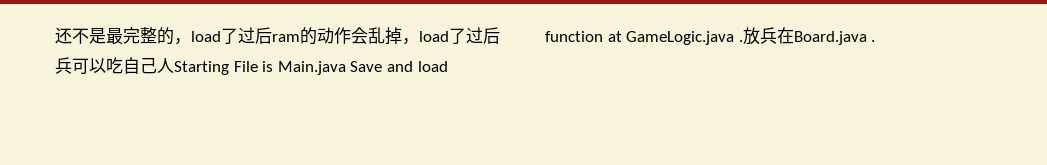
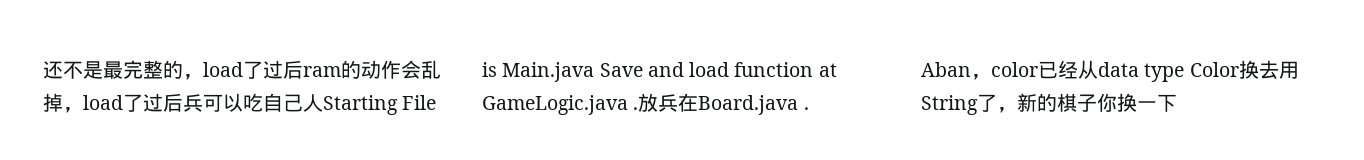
(876, 41) none -> [921,60,1299,82] [921,93,1177,115] Aban，color已经从data type Color换去用String了，新的棋子你换一下

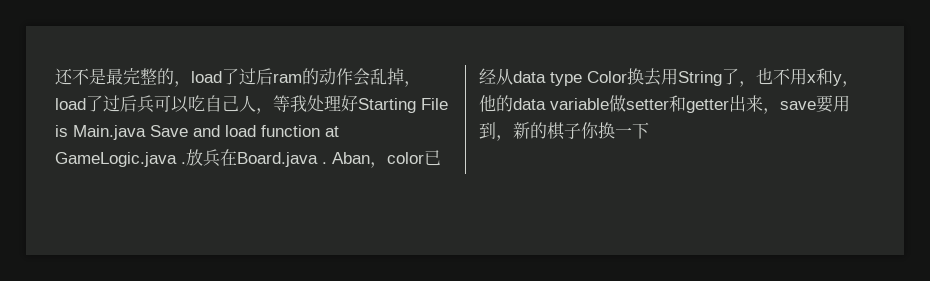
(323, 103) none -> [256,95,358,114] ，等我处理好
(1017, 110) none -> [756,68,859,87] [479,95,850,114] [479,122,513,141] 也不用x和y，他的data variable做setter和getter出来，save要用到，

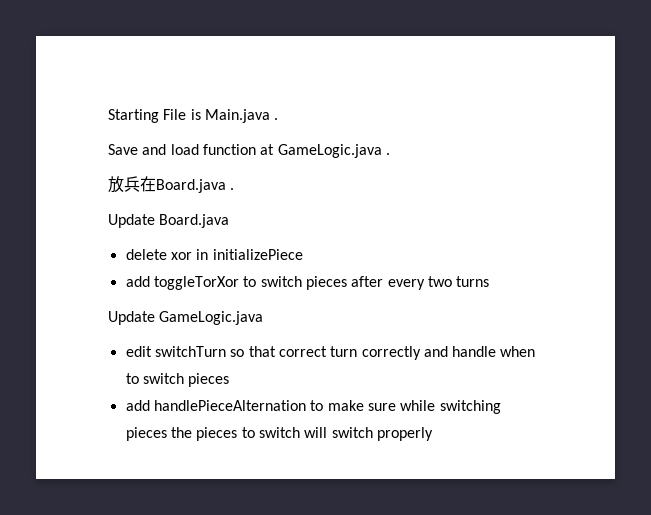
[55,68,421,87] [55,95,358,114] 还不是最完整的，load了过后ram的动作会乱掉，load了过后兵可以吃自己人，等我处理好 -> (108, 116) none
(146, 132) none -> [274,118,279,120] . //
(186, 163) none -> (390, 154) //
[332,150,441,168] [479,68,859,87] [479,95,850,114] [479,122,649,141] Aban，color已经从data type Color换去用String了，也不用x和y，他的data variable做setter和getter出来，save要用到，新的棋子你换一下 -> [108,214,230,228] [125,249,303,260] [125,276,490,290] [108,311,264,325] [125,346,536,360] [125,373,230,387] [125,400,501,414] [125,427,433,441] // Update Board.java // delete xor in initializePiece // add toggleTorXor to switch pieces after every two turns // Update GameLogic.java // edit switchTurn so that correct turn correctly and handle when to switch pieces // add handlePieceAlternation to make sure while switching pieces the pieces to switch will switch properly

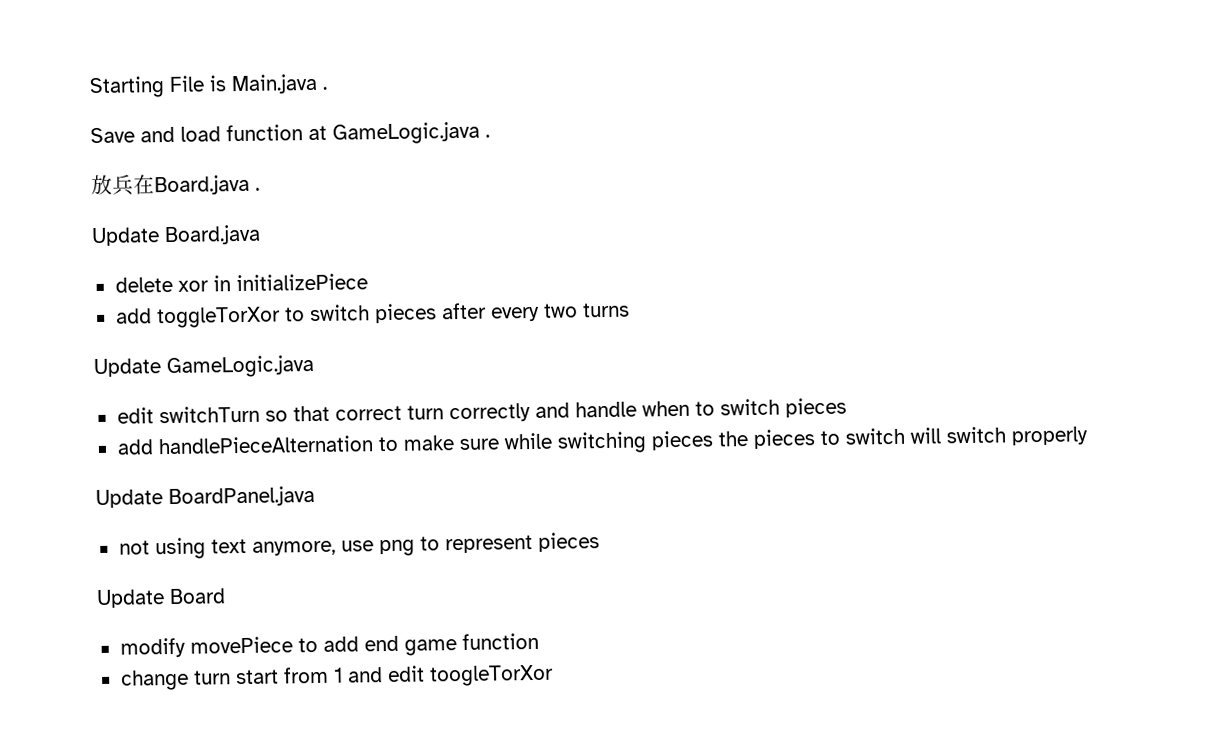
(433, 434) none -> [95,486,315,509] [118,532,600,560] [96,588,226,609] [119,632,539,658] [120,664,554,691] // Update BoardPanel.java // not using text anymore, use png to represent pieces // Update Board // modify movePiece to add end game function // change turn start from 1 and edit toogleTorXor

